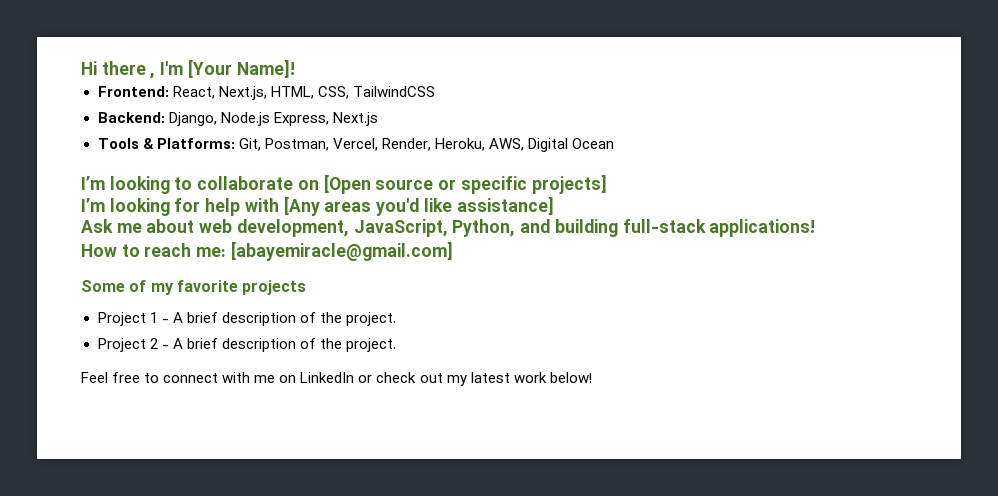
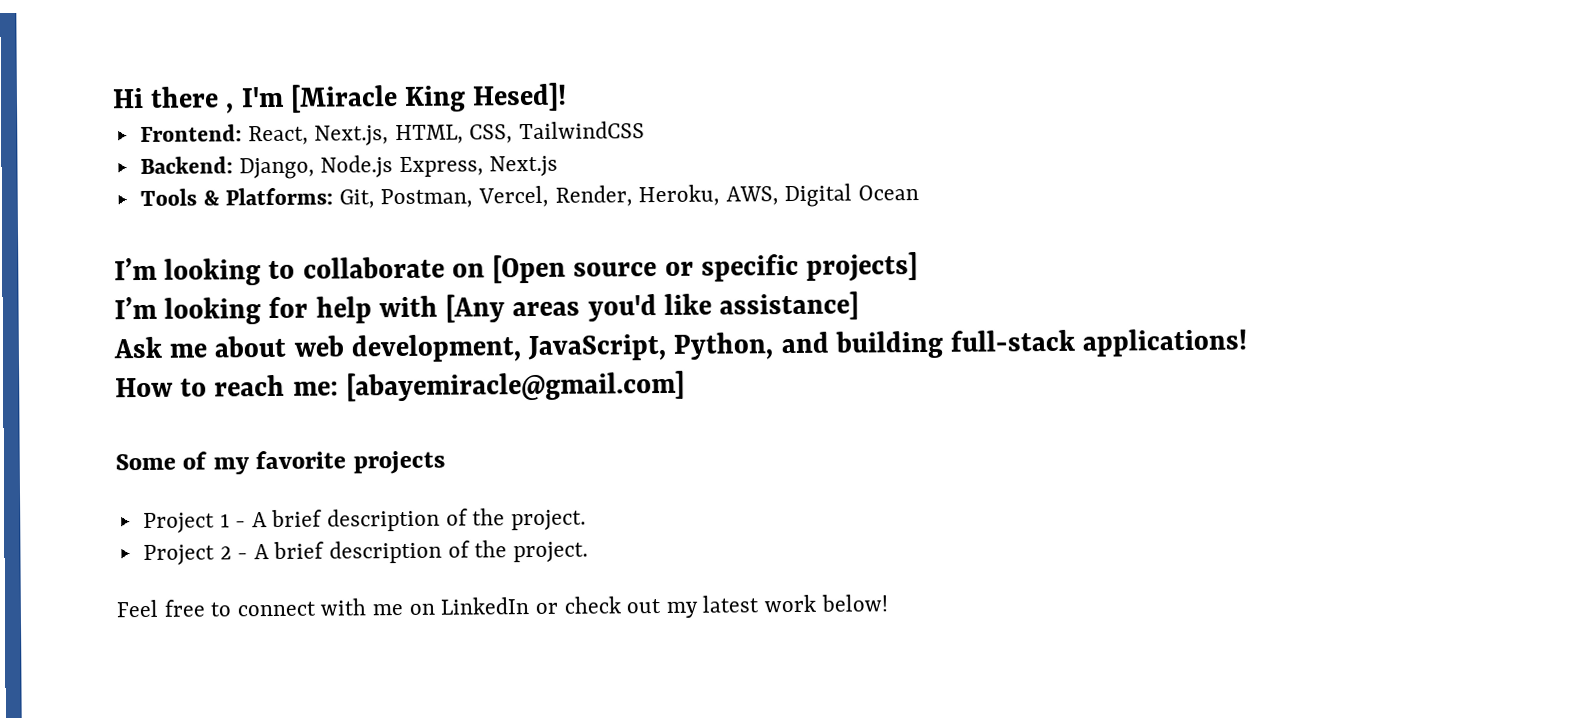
[187,59,295,78] [Your Name]! -> [289,82,568,113] [Miracle King Hesed]!

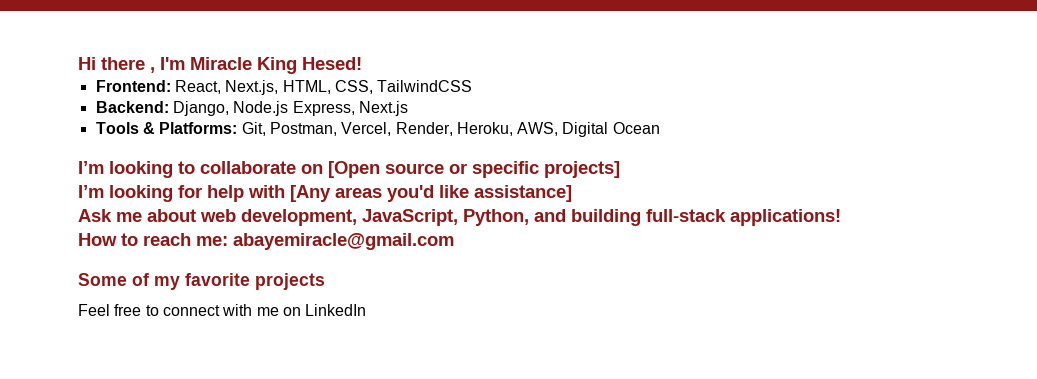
[289,82,568,113] [Miracle King Hesed]! -> [190,57,362,74] Miracle King Hesed!
[345,370,685,402] [abayemiracle@gmail.com] -> [233,233,454,250] abayemiracle@gmail.com
[142,508,586,533] [142,540,588,565] // Project 1 - A brief description of the project. // Project 2 - A brief description of the project. -> (325, 281) none
[534,594,888,618] or check out my latest work below! -> (367, 310) none

